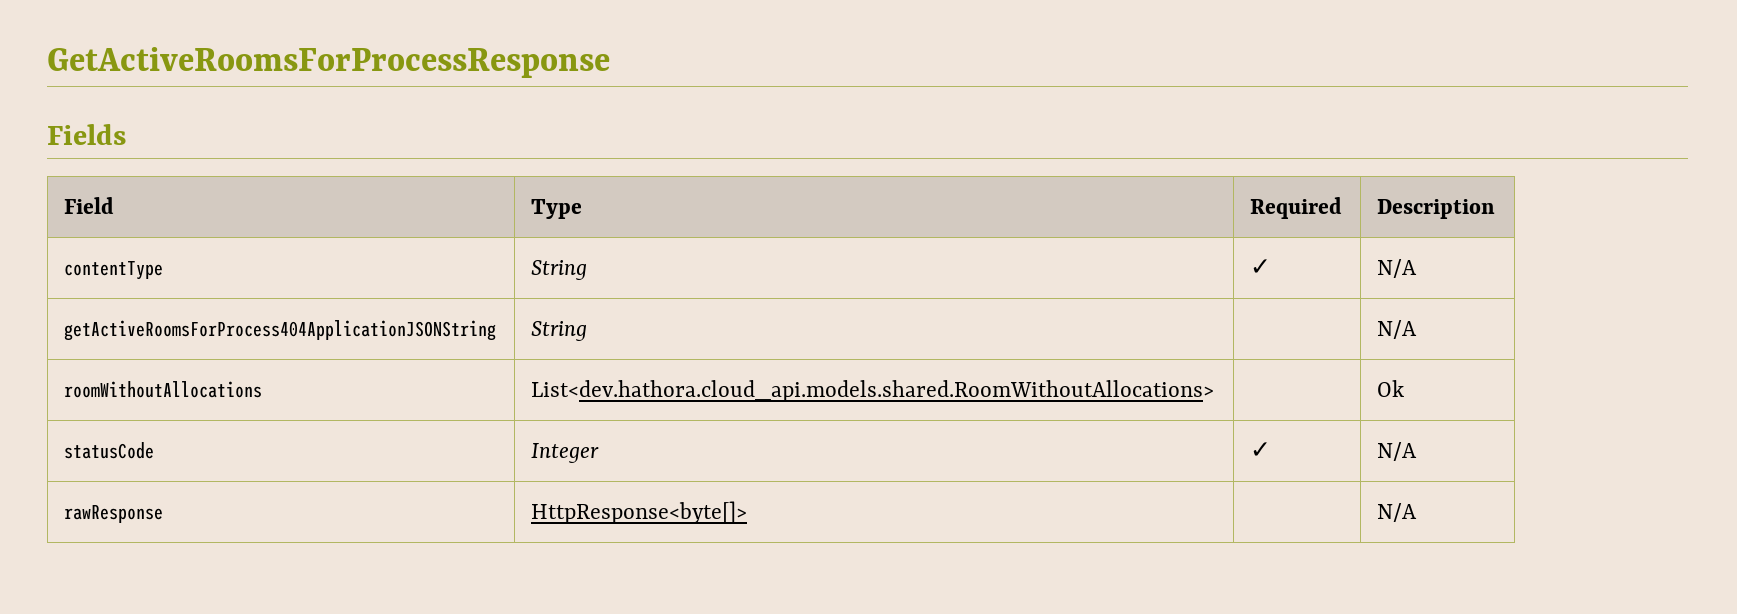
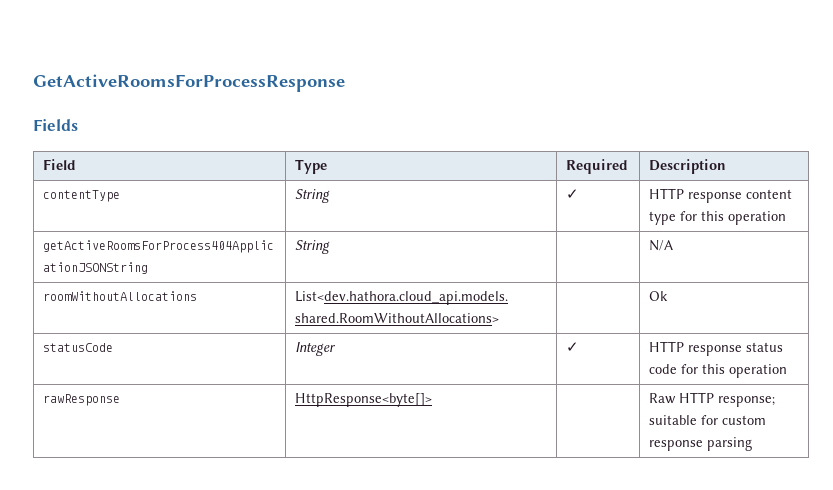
[1377,259,1418,278] N/A -> [649,188,793,203] [649,211,787,225] HTTP response content type for this operation
[1377,442,1418,461] [64,505,164,523] [531,501,748,524] [1377,503,1418,522] N/A // rawResponse | HttpResponse<byte[]> | | N/A -> [649,341,784,356] [649,364,788,378] [43,394,121,406] [295,393,433,407] [649,392,776,407] [649,415,767,425] [649,437,753,451] HTTP response status code for this operation // rawResponse | HttpResponse<byte[]> | | Raw HTTP response; suitable for custom response parsing

